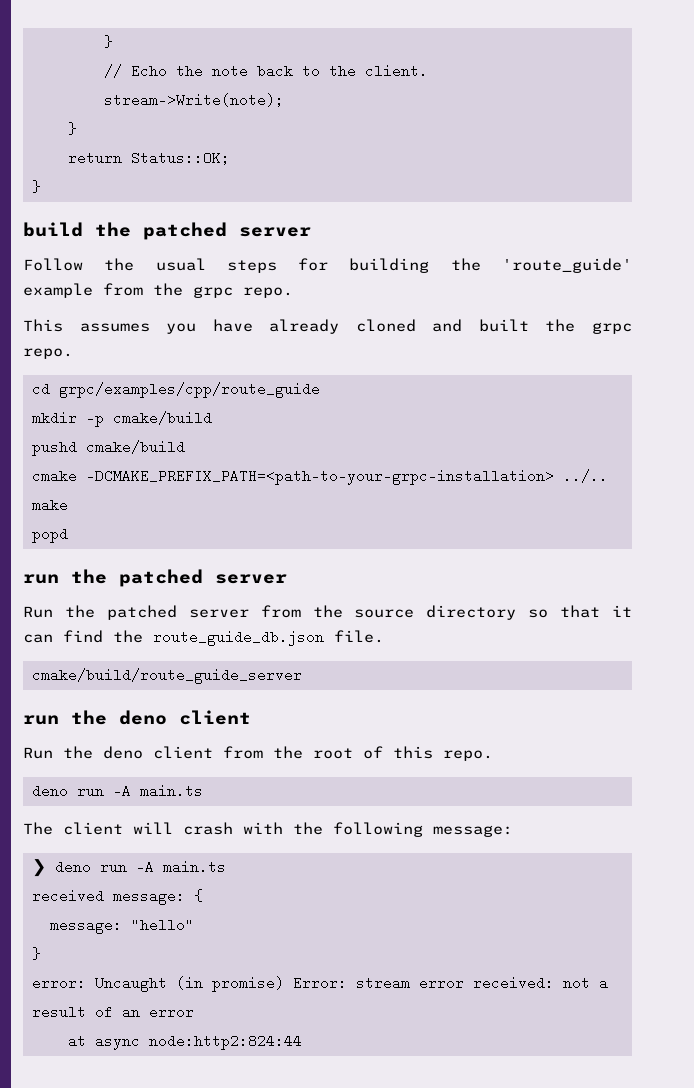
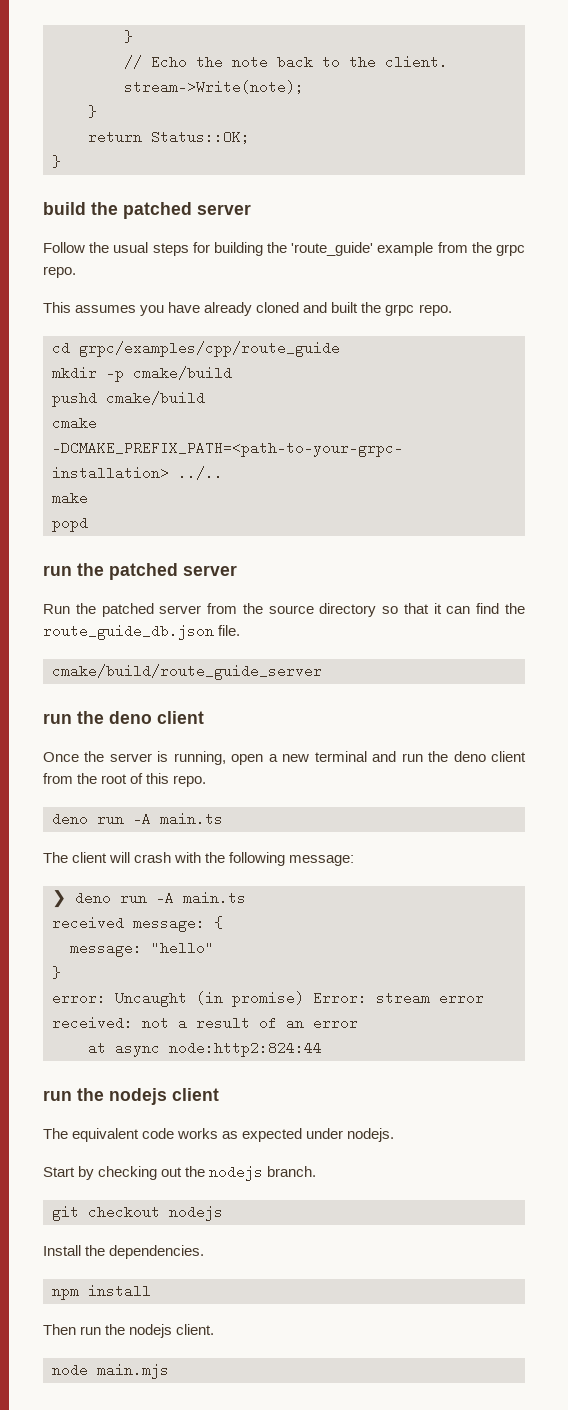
[23,747,53,759] Run -> [43,751,423,765] Once the server is running, open a new terminal and run
(302, 1042) none -> [43,1088,219,1105] [43,1128,395,1142] [43,1165,317,1181] [52,1205,223,1221] [43,1245,205,1259] [52,1284,151,1300] [43,1324,215,1338] [52,1363,169,1379] // run the nodejs client // The equivalent code works as expected under nodejs. // Start by checking out the nodejs branch. // git checkout nodejs // Install the dependencies. // npm install // Then run the nodejs client. // node main.mjs

